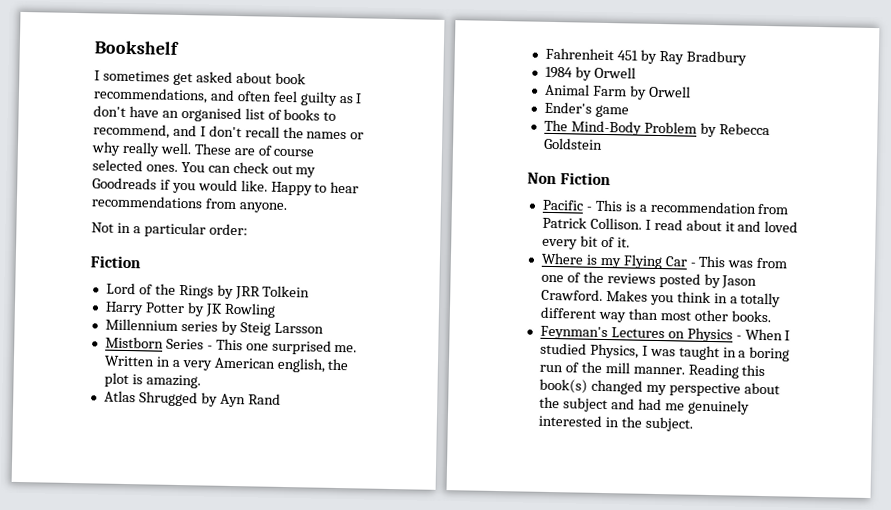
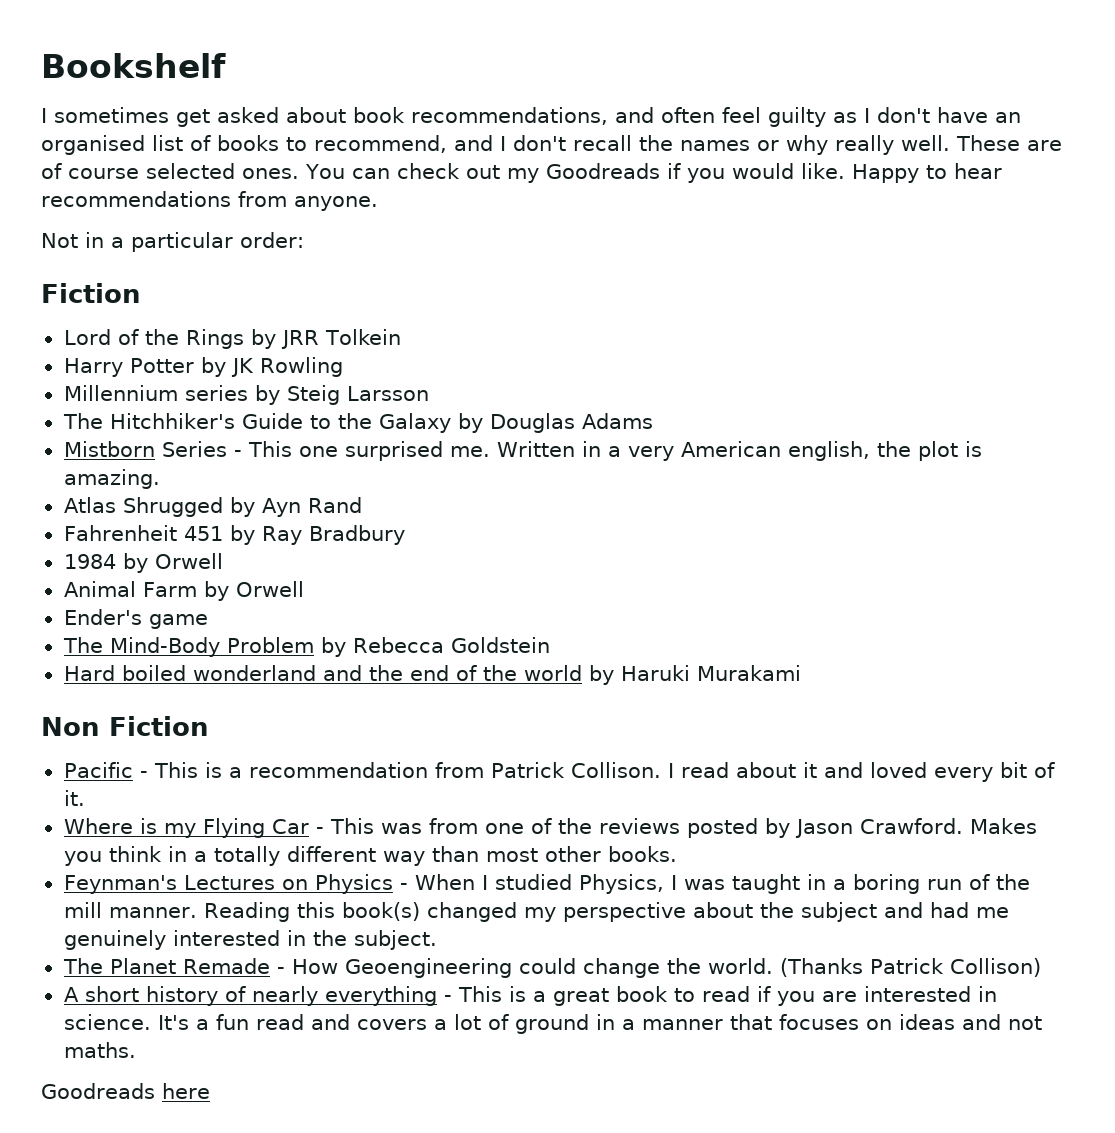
(324, 328) none -> [62,413,653,433] // The Hitchhiker's Guide to the Galaxy by Douglas Adams
(603, 143) none -> [63,665,801,685] // Hard boiled wonderland and the end of the world by Haruki Murakami
(693, 424) none -> [62,958,1041,978] [63,986,997,1006] [63,1014,1042,1034] [63,1042,136,1058] [41,1083,210,1099] // The Planet Remade - How Geoengineering could change the world. (Thanks Patrick Collison) // A short history of nearly everything - This is a great book to read if you are interested in science. It's a fun read and covers a lot of ground in a manner that focuses on ideas and not maths. // Goodreads here

